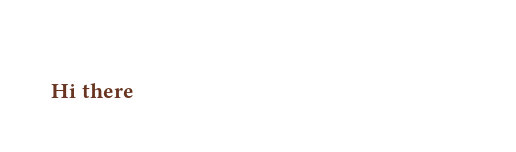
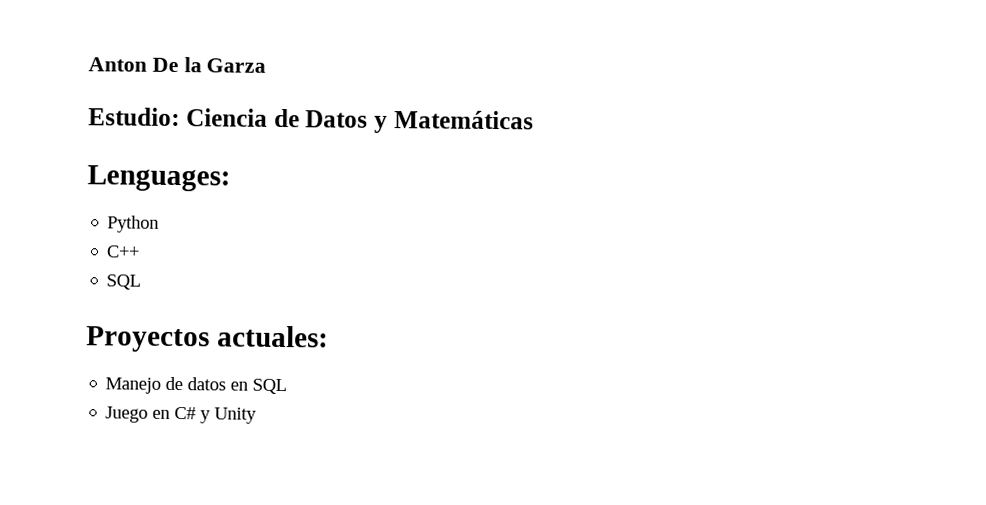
[51,83,134,98] Hi there -> [88,57,267,73] [88,107,534,133] [87,165,231,192] [107,215,160,233] [106,245,141,258] [106,274,142,290] [86,325,329,353] [105,376,288,395] [105,406,258,424] Anton De la Garza // Estudio: Ciencia de Datos y Matemáticas // Lenguages: // Python // C++ // SQL // Proyectos actuales: // Manejo de datos en SQL // Juego en C# y Unity

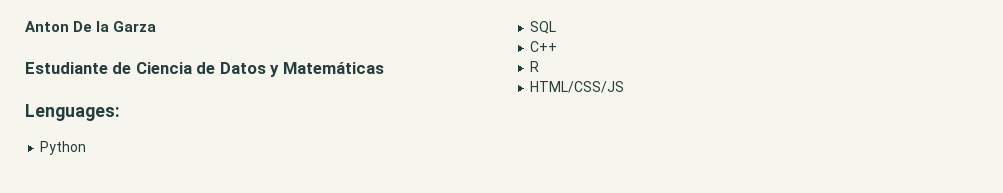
[88,107,180,127] Estudio: -> [25,62,132,74] Estudiante de
(160, 224) none -> [530,21,557,34] // SQL
[106,274,142,290] [86,325,329,353] [105,376,288,395] [105,406,258,424] SQL // Proyectos actuales: // Manejo de datos en SQL // Juego en C# y Unity -> [530,61,540,72] [530,81,625,93] R // HTML/CSS/JS

